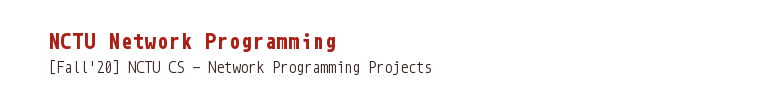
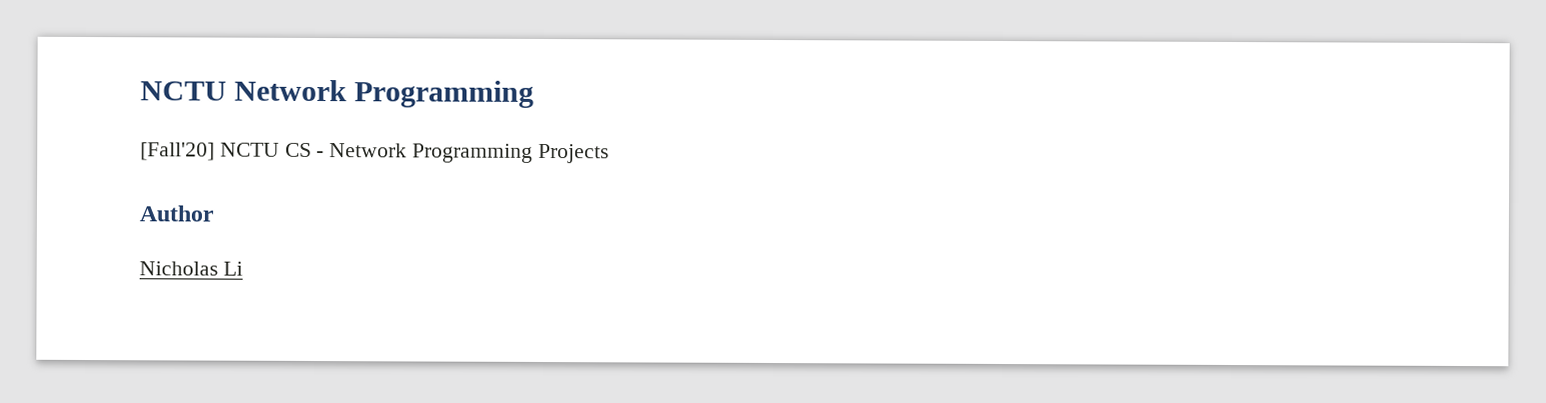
(432, 68) none -> [139,205,214,222] [139,261,243,276] // Author // Nicholas Li

